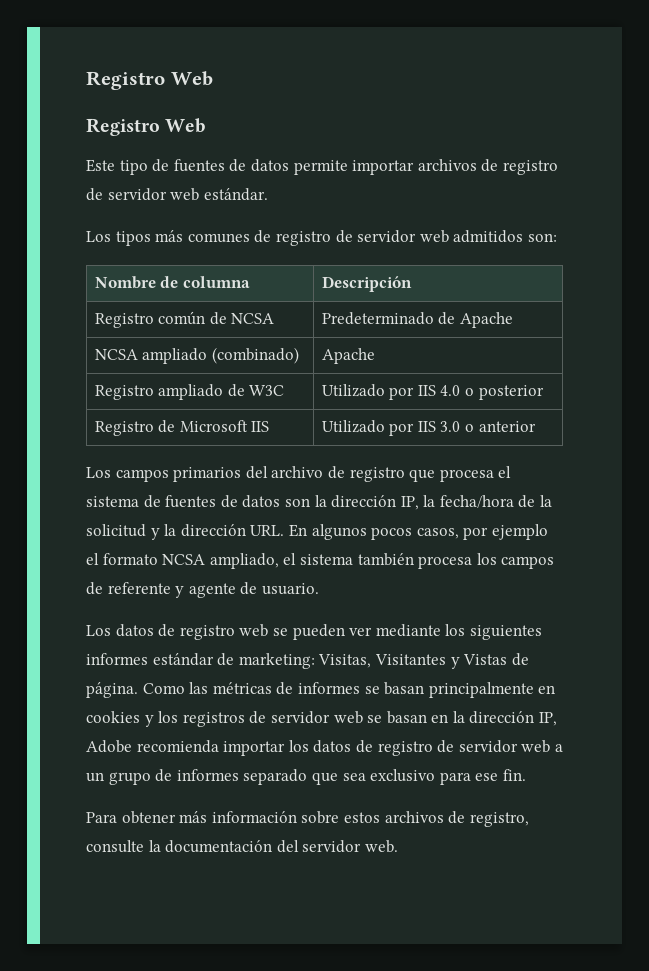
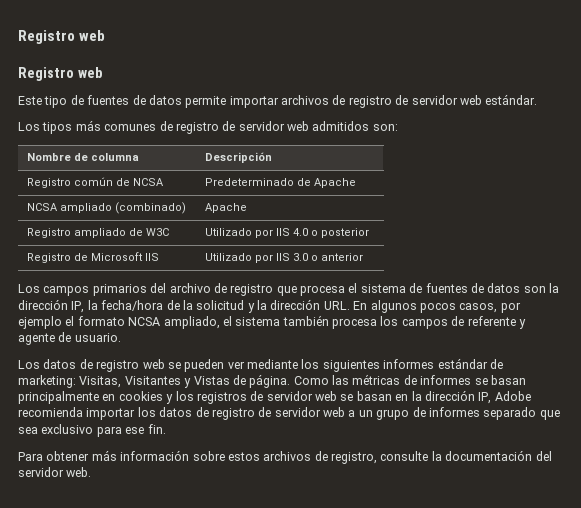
[86,71,213,90] [86,118,207,136] Registro Web // Registro Web -> [18,30,106,44] [18,67,103,81] Registro web // Registro web

